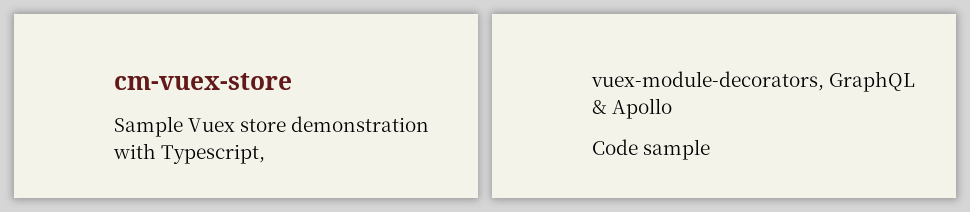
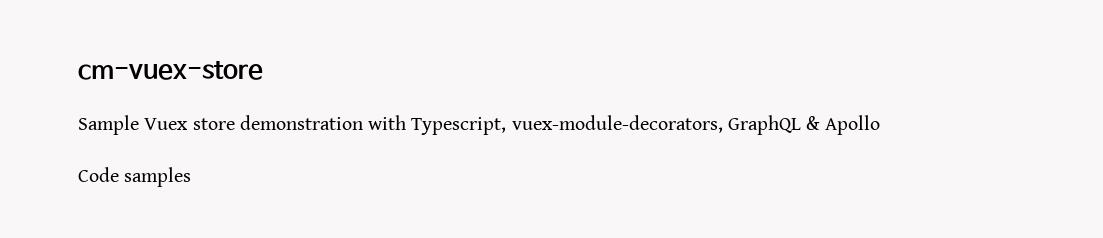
[643,139,711,160] sample -> [124,167,192,187] samples

